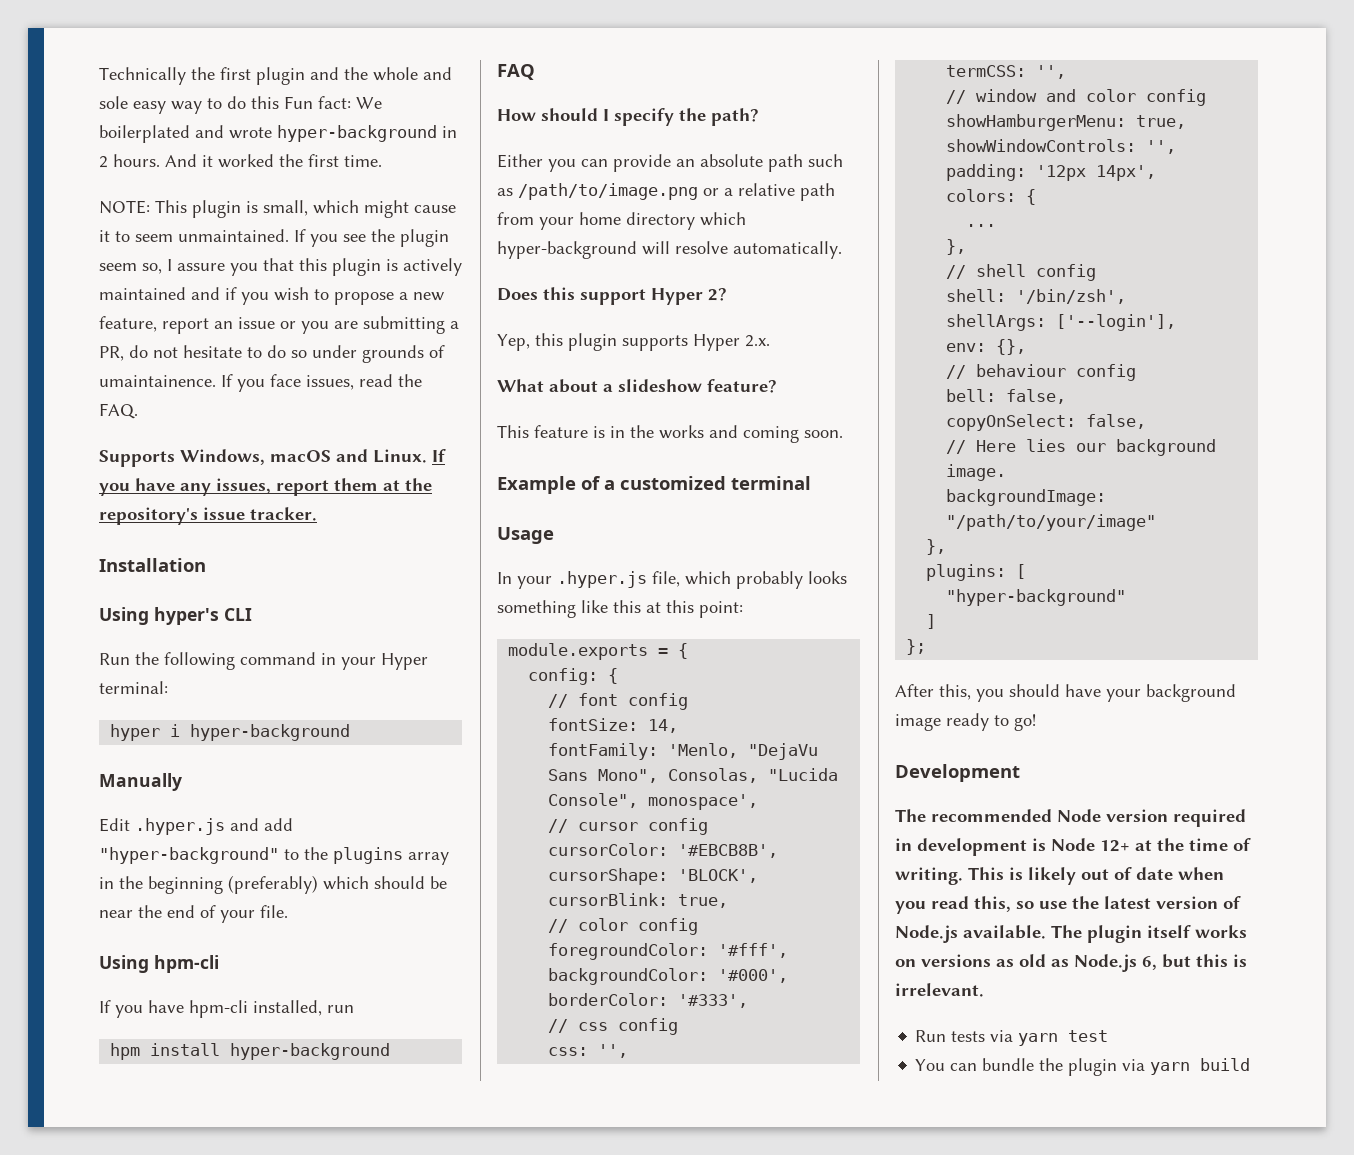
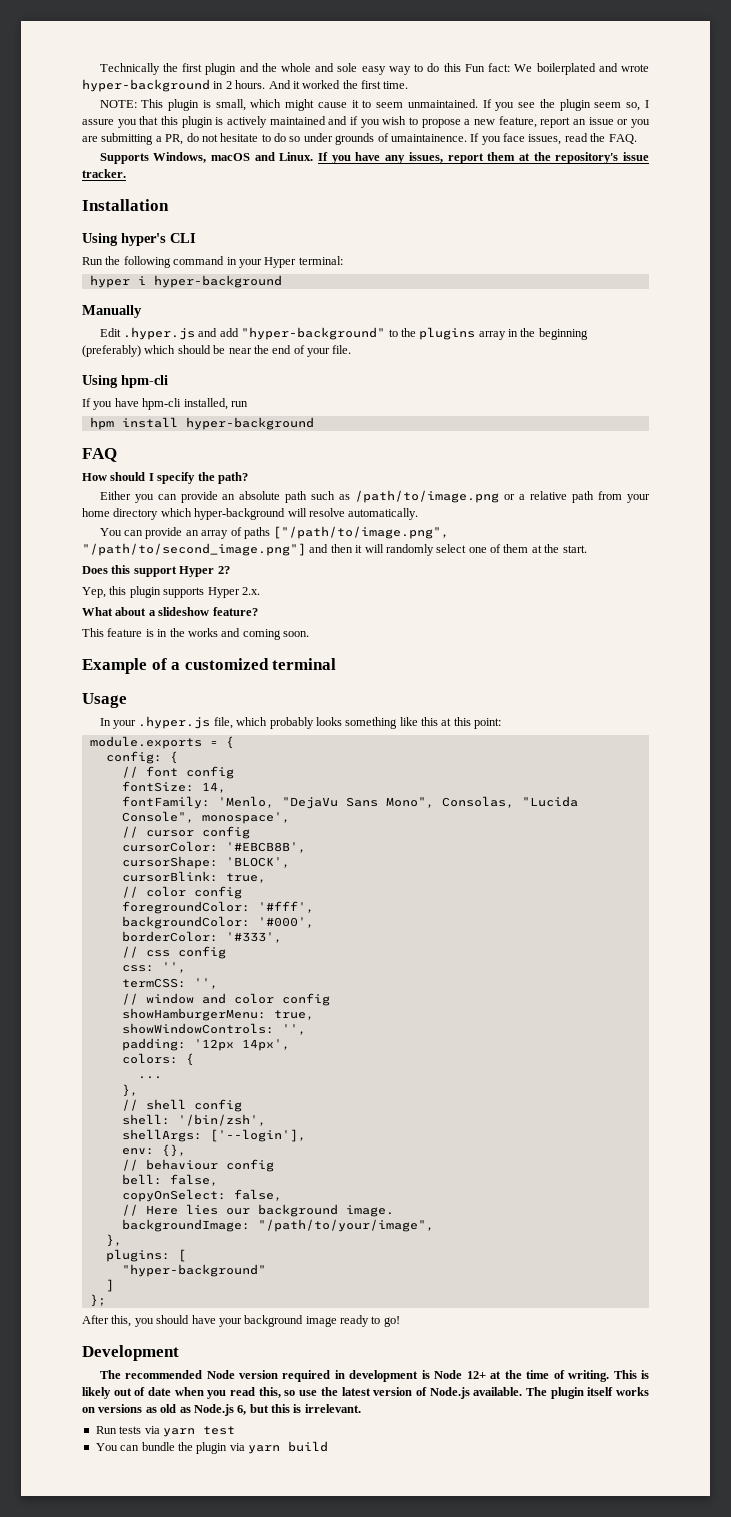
(842, 250) none -> [99,526,450,539] [82,543,587,556] // You can provide an array of paths ["/path/to/image.png", "/path/to/second_image.png"] and then it will randomly select one of them at the start.
[946,514,1157,531] "/path/to/your/image" -> [257,1219,434,1232] "/path/to/your/image",

